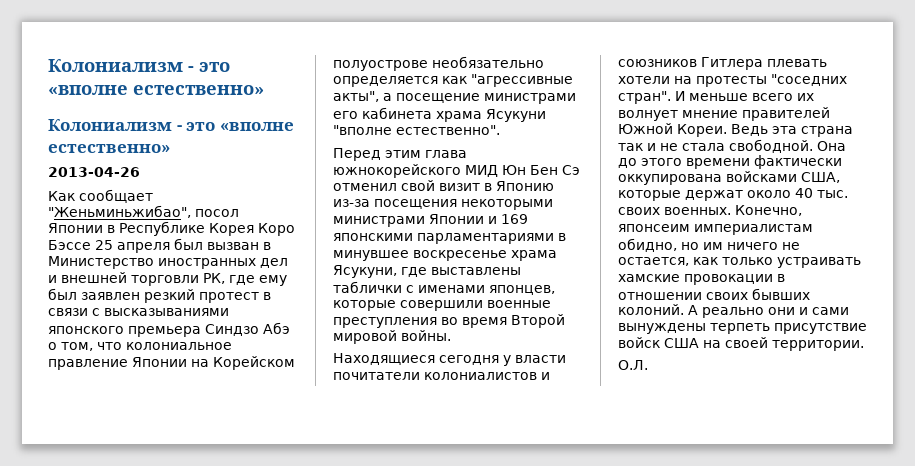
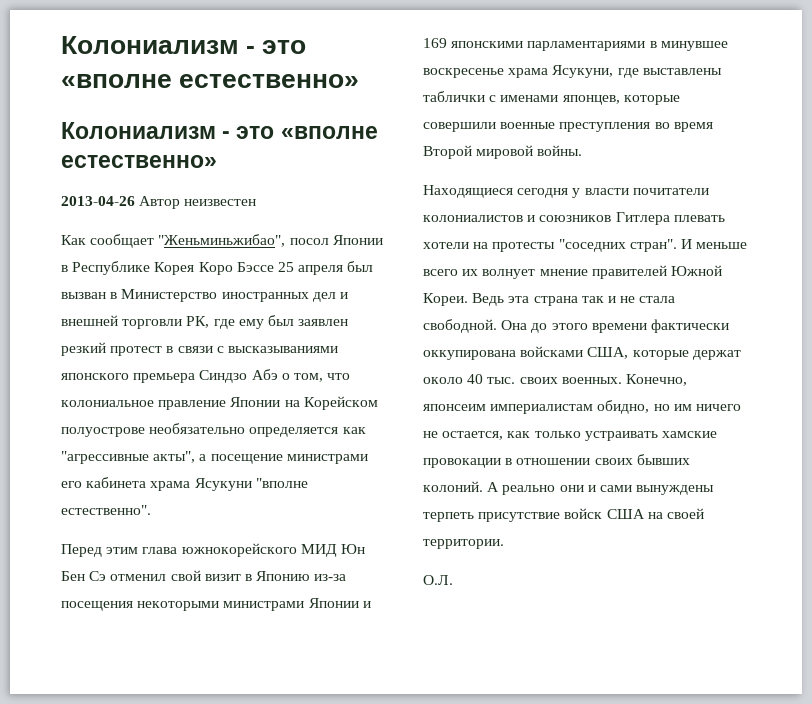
(140, 172) none -> [139,196,257,209] Автор неизвестен

